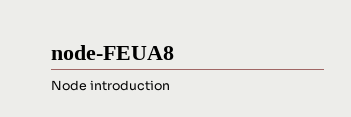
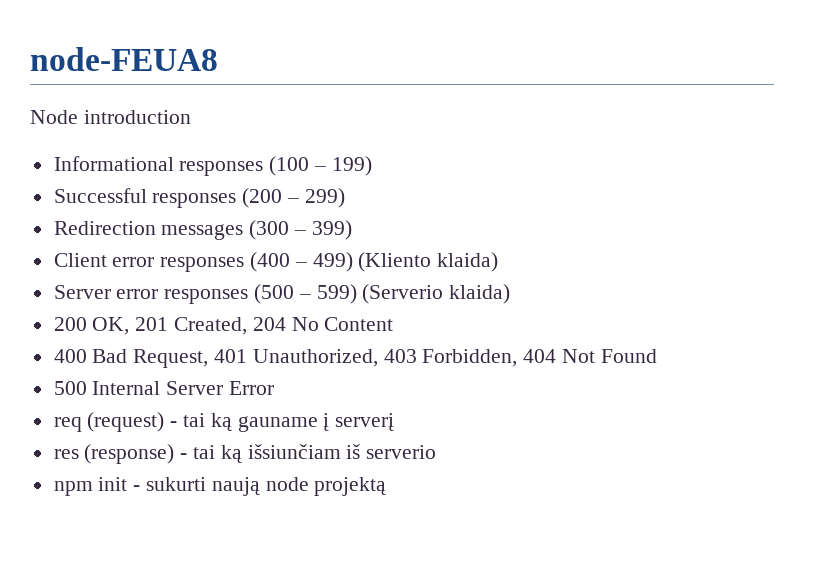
(171, 85) none -> [53,156,372,176] [53,188,345,208] [53,220,352,240] [53,252,499,272] [53,284,511,304] [53,317,394,335] [53,349,657,368] [53,381,275,395] [53,412,395,432] [53,444,437,464] [53,477,387,496] // Informational responses (100 – 199) // Successful responses (200 – 299) // Redirection messages (300 – 399) // Client error responses (400 – 499) (Kliento klaida) // Server error responses (500 – 599) (Serverio klaida) // 200 OK, 201 Created, 204 No Content // 400 Bad Request, 401 Unauthorized, 403 Forbidden, 404 Not Found // 500 Internal Server Error // req (request) - tai ką gauname į serverį // res (response) - tai ką išsiunčiam iš serverio // npm init - sukurti naują node projektą

